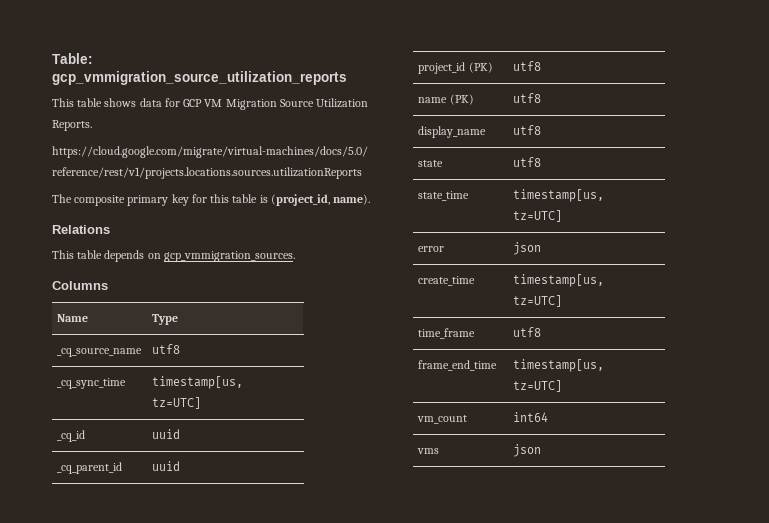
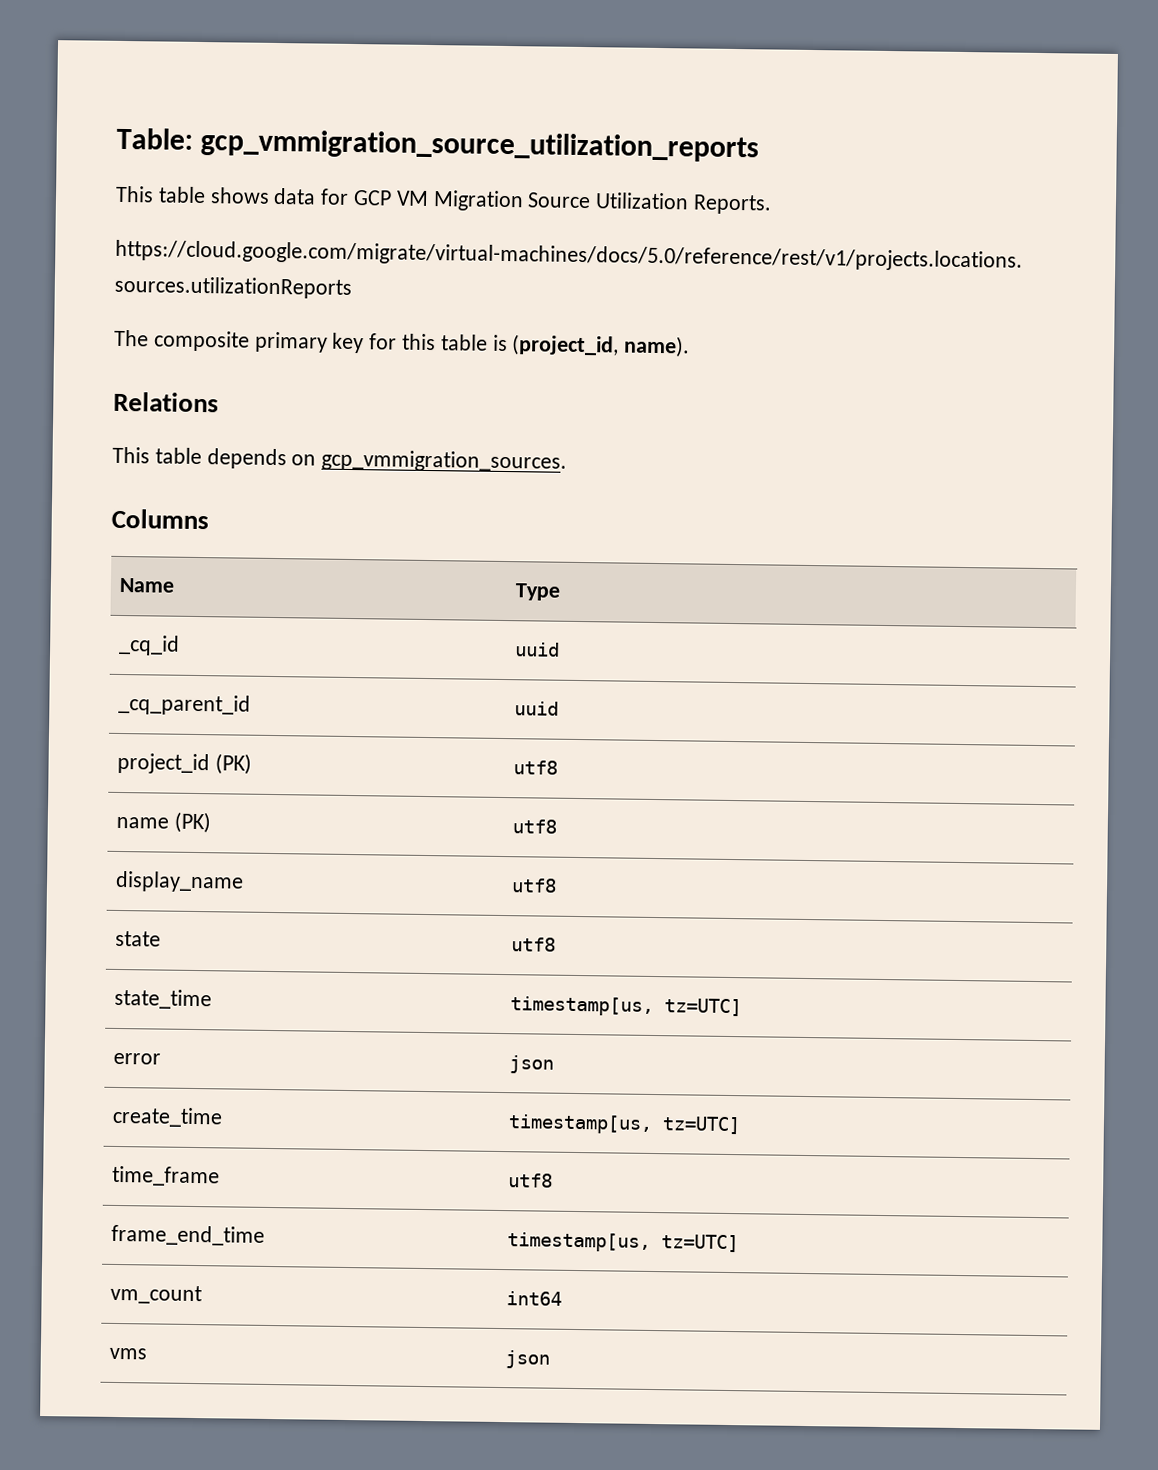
[57,348,143,357] [152,344,181,354] [57,378,127,389] [152,376,244,389] [152,397,202,409] // _cq_source_name | utf8 // _cq_sync_time | timestamp[us, tz=UTC] -> (560, 592) none

